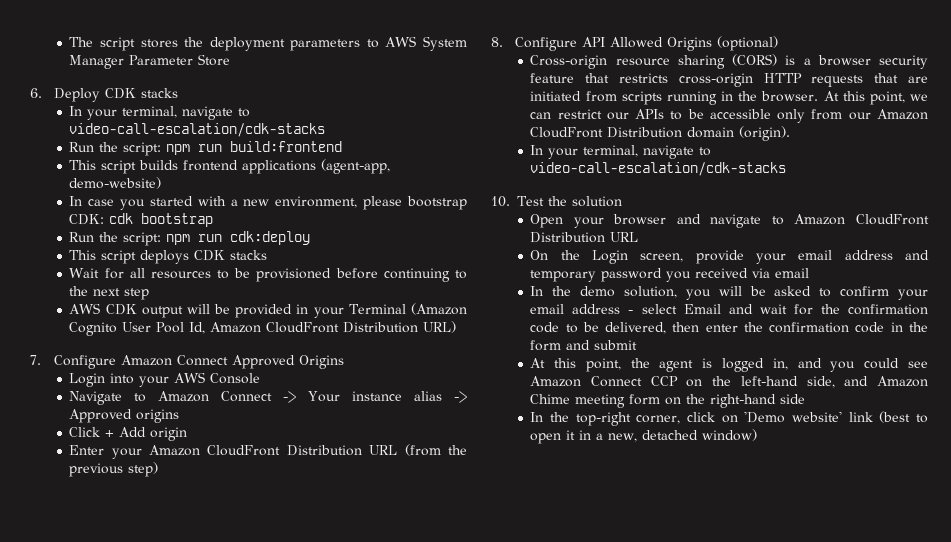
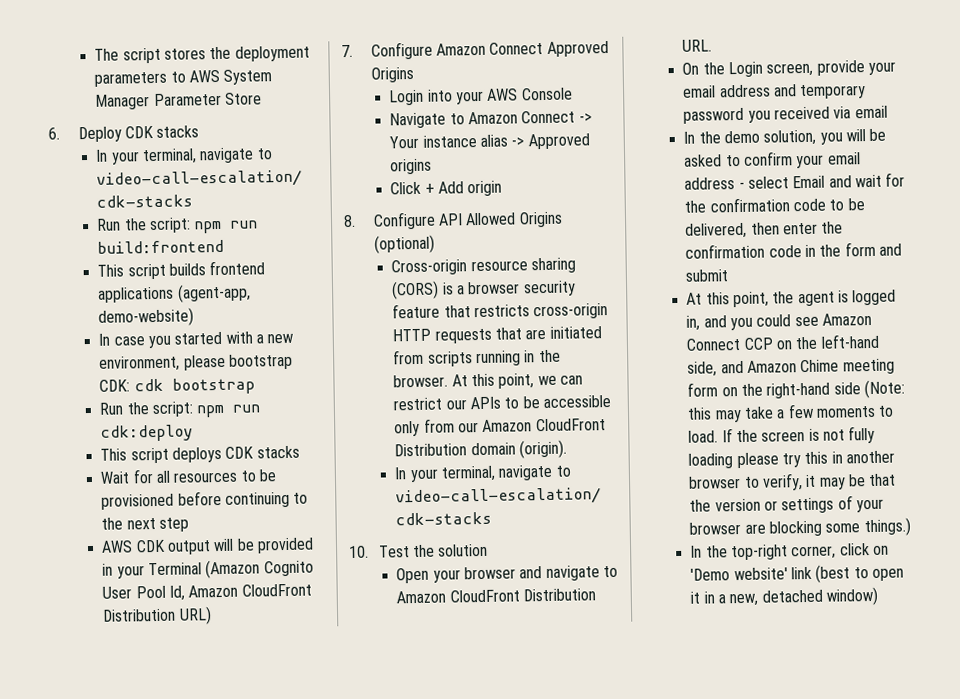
[69,444,468,459] [69,462,159,477] // Enter your Amazon CloudFront Distribution URL (from the previous step) -> (503, 188) none
[610,232,639,242] URL -> [682,39,713,52] URL.
(806, 399) none -> [863,379,905,399] [687,403,895,423] [688,425,876,444] [688,450,895,469] [688,473,897,491] [689,495,884,514] [689,517,911,537] (Note: this may take a few moments to load. If the screen is not fully loading please try this in another browser to verify, it may be that the version or settings of your browser are blocking some things.)

